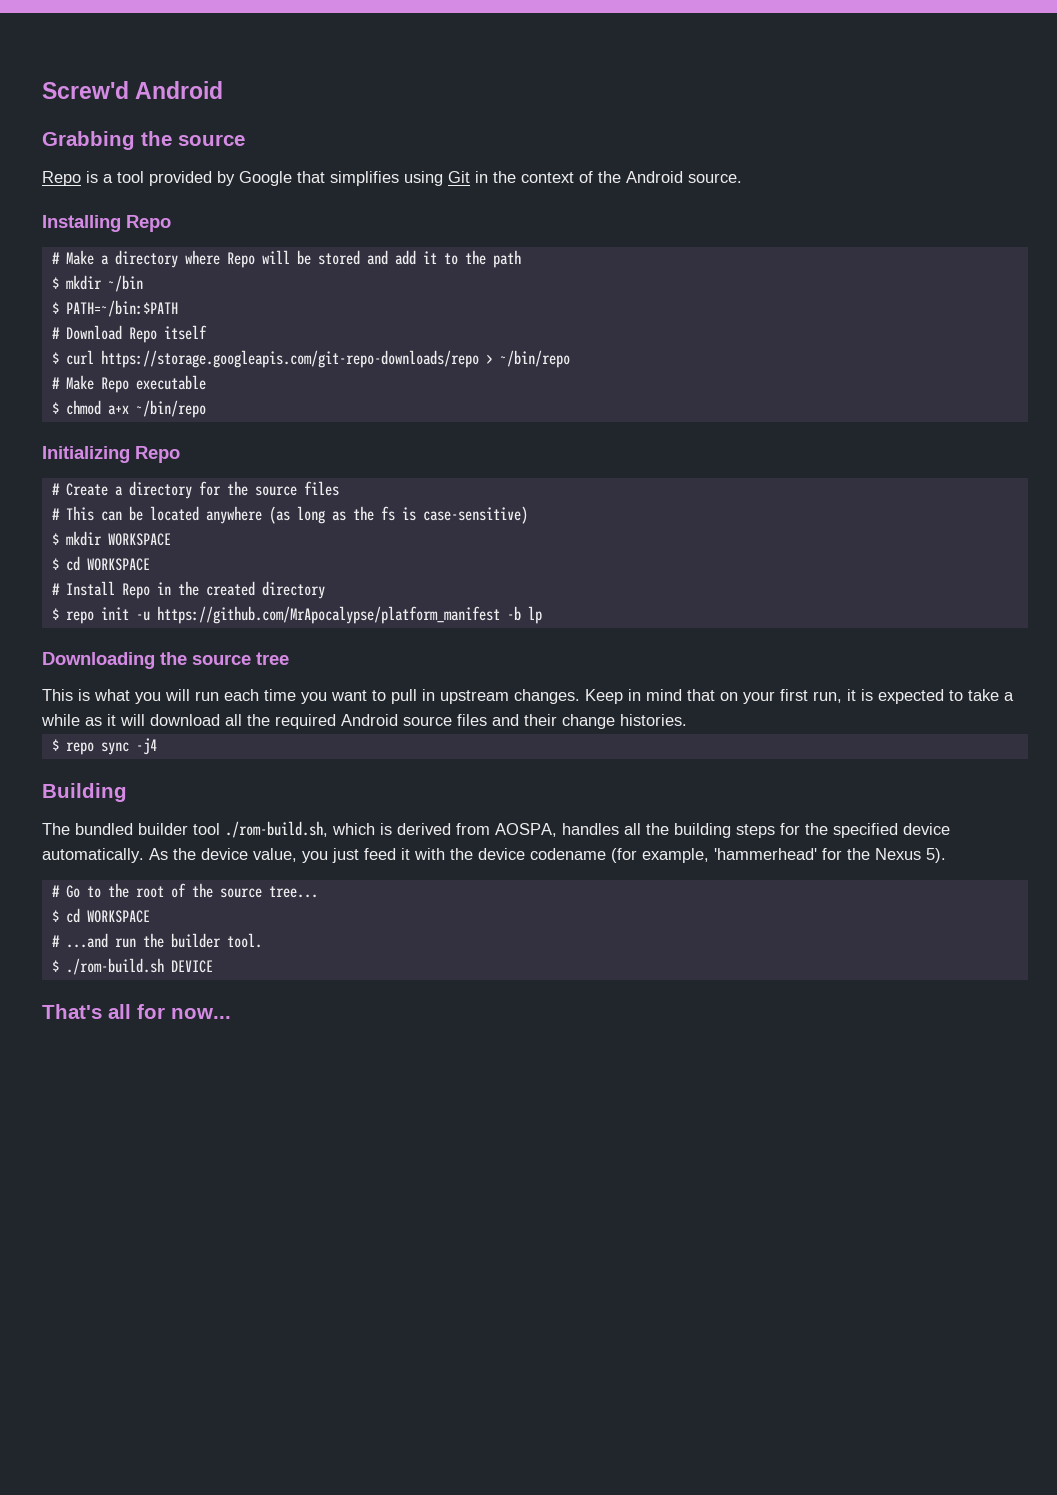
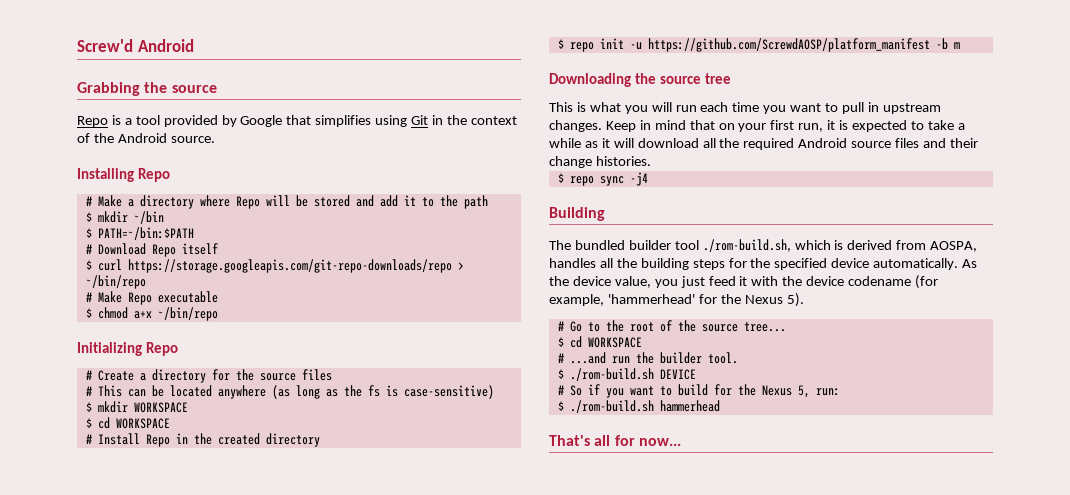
[156,606,542,624] https://github.com/MrApocalypse/platform_manifest -b lp -> [647,38,960,52] https://github.com/ScrewdAOSP/platform_manifest -b m
(213, 966) none -> [557,384,840,398] [557,400,720,413] // # So if you want to build for the Nexus 5, run: // $ ./rom-build.sh hammerhead

